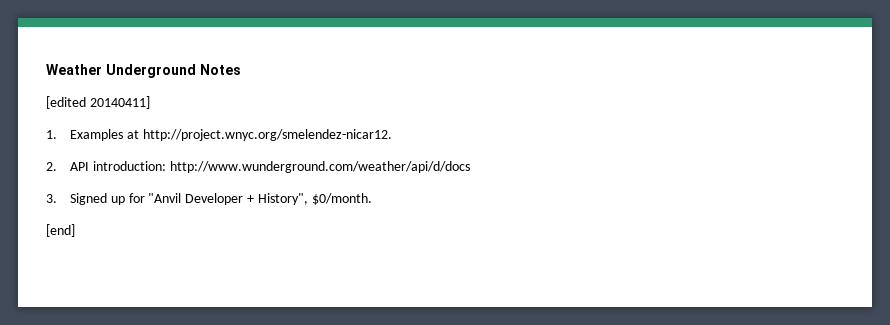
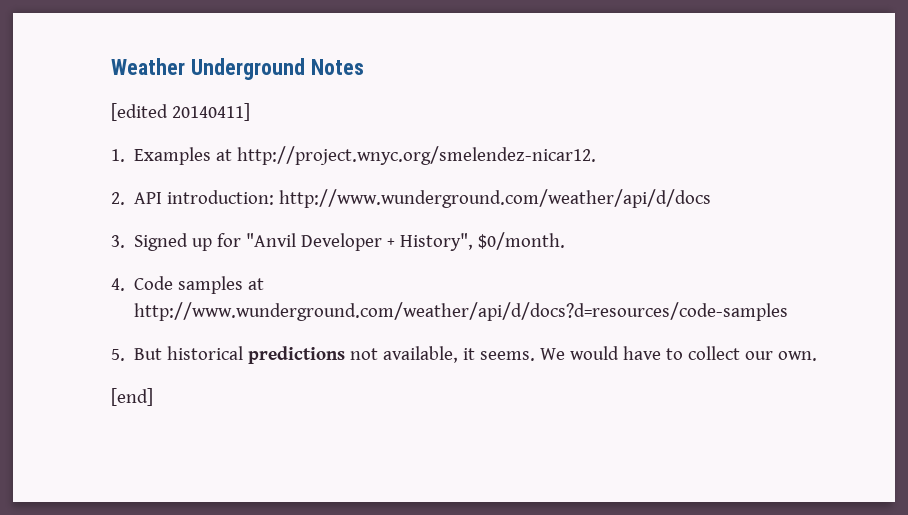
(372, 199) none -> [111,276,265,294] [134,302,789,321] [111,346,818,364] // 4. Code samples at http://www.wunderground.com/weather/api/d/docs?d=resources/code-samples // 5. But historical predictions not available, it seems. We would have to collect our own.

